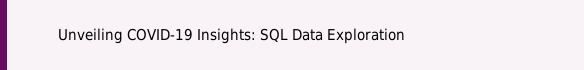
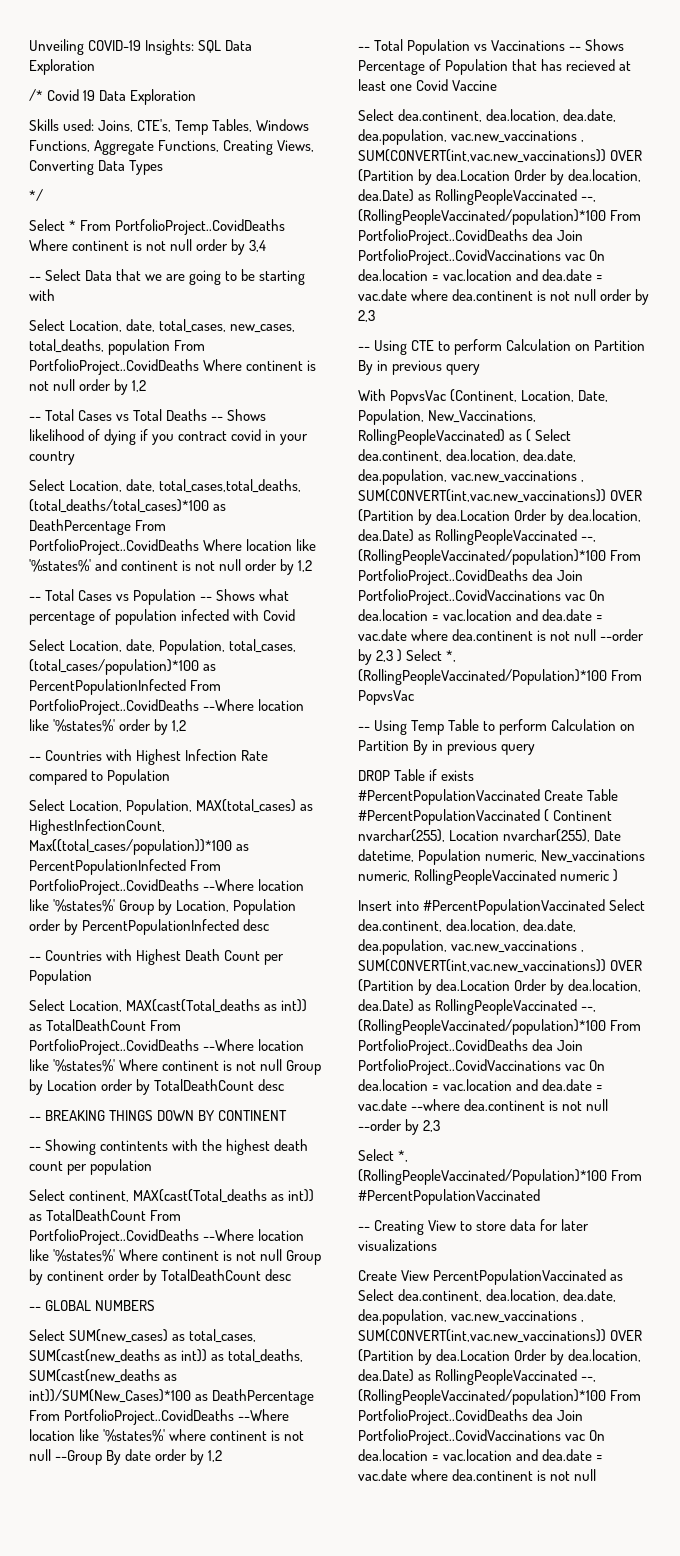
(405, 36) none -> [29,89,197,105] [29,119,310,135] [29,140,315,155] [29,160,164,175] [29,189,43,201] [29,219,286,235] [29,239,267,255] [29,269,306,285] [29,289,55,301] [29,319,296,333] [29,339,206,355] [29,359,317,375] [29,379,147,395] [29,409,267,421] [29,429,309,445] [29,451,75,465] [29,479,302,493] [29,499,227,513] [29,519,167,535] [29,539,317,555] [29,559,313,575] [29,589,290,605] [29,609,296,625] [29,639,297,655] [29,659,217,675] [29,679,222,695] [29,699,305,715] [29,719,187,735] [29,749,269,765] [29,769,171,785] [29,799,314,815] [29,819,165,835] [29,839,250,855] [29,859,222,875] [29,879,305,895] [29,899,297,915] [29,919,270,935] [29,949,285,965] [29,969,92,985] [29,999,308,1013] [29,1019,182,1031] [29,1039,305,1055] [29,1059,322,1075] [29,1079,285,1095] [29,1110,288,1121] [29,1139,309,1155] [29,1159,153,1175] [29,1189,315,1203] [29,1209,182,1221] [29,1229,305,1245] [29,1249,322,1265] [29,1269,292,1285] [29,1300,156,1311] [29,1329,257,1343] [29,1349,304,1363] [29,1369,178,1383] [29,1389,315,1405] [29,1409,290,1425] [29,1429,305,1442] [29,1449,223,1465] [358,39,625,55] [358,59,632,75] [358,79,498,91] [358,109,617,122] [358,129,585,145] [358,149,643,163] [358,169,642,185] [358,189,597,205] [358,209,642,225] [358,229,584,245] [358,249,606,265] [358,269,604,281] [358,289,650,305] [358,310,375,322] [358,339,646,355] [358,360,481,375] [358,389,609,405] [358,409,537,425] [358,429,572,445] [358,449,577,462] [358,469,585,485] [358,489,643,503] [358,509,642,525] [358,529,597,545] [358,549,642,565] [358,569,584,585] [358,589,606,605] [358,609,604,621] [358,629,645,641] [358,649,457,665] [358,669,643,685] [358,690,414,705] [358,719,636,735] [358,740,536,755] [358,769,475,781] [358,789,619,805] [358,809,613,825] [358,829,622,842] [358,849,646,865] [358,869,619,885] [358,899,646,915] [358,919,577,932] [358,939,585,955] [358,959,643,973] [358,979,642,995] [358,999,597,1015] [358,1019,642,1035] [358,1039,584,1055] [358,1059,606,1075] [358,1079,604,1091] [358,1099,609,1111] [358,1119,441,1135] [358,1149,409,1162] [358,1169,643,1185] [358,1189,540,1205] [358,1219,590,1235] [358,1239,437,1251] [358,1269,624,1285] [358,1289,617,1302] [358,1309,585,1325] [358,1329,643,1343] [358,1349,642,1365] [358,1369,597,1385] [358,1389,642,1405] [358,1409,584,1425] [358,1429,606,1445] [358,1449,604,1461] [358,1469,597,1481] // /* Covid 19 Data Exploration // Skills used: Joins, CTE's, Temp Tables, Windows Functions, Aggregate Functions, Creating Views, Converting Data Types // */ // Select * From PortfolioProject..CovidDeaths Where continent is not null order by 3,4 // -- Select Data that we are going to be starting with // Select Location, date, total_cases, new_cases, total_deaths, population From PortfolioProject..CovidDeaths Where continent is not null order by 1,2 // -- Total Cases vs Total Deaths -- Shows likelihood of dying if you contract covid in your country // Select Location, date, total_cases,total_deaths, (total_deaths/total_cases)*100 as DeathPercentage From PortfolioProject..CovidDeaths Where location like '%states%' and continent is not null order by 1,2 // -- Total Cases vs Population -- Shows what percentage of population infected with Covid // Select Location, date, Population, total_cases, (total_cases/population)*100 as PercentPopulationInfected From PortfolioProject..CovidDeaths --Where location like '%states%' order by 1,2 // -- Countries with Highest Infection Rate compared to Population // Select Location, Population, MAX(total_cases) as HighestInfectionCount, Max((total_cases/population))*100 as PercentPopulationInfected From PortfolioProject..CovidDeaths --Where location like '%states%' Group by Location, Population order by PercentPopulationInfected desc // -- Countries with Highest Death Count per Population // Select Location, MAX(cast(Total_deaths as int)) as TotalDeathCount From PortfolioProject..CovidDeaths --Where location like '%states%' Where continent is not null Group by Location order by TotalDeathCount desc // -- BREAKING THINGS DOWN BY CONTINENT // -- Showing contintents with the highest death count per population // Select continent, MAX(cast(Total_deaths as int)) as TotalDeathCount From PortfolioProject..CovidDeaths --Where location like '%states%' Where continent is not null Group by continent order by TotalDeathCount desc // -- GLOBAL NUMBERS // Select SUM(new_cases) as total_cases, SUM(cast(new_deaths as int)) as total_deaths, SUM(cast(new_deaths as int))/SUM(New_Cases)*100 as DeathPercentage From PortfolioProject..CovidDeaths --Where location like '%states%' where continent is not null --Group By date order by 1,2 // -- Total Population vs Vaccinations -- Shows Percentage of Population that has recieved at least one Covid Vaccine // Select dea.continent, dea.location, dea.date, dea.population, vac.new_vaccinations , SUM(CONVERT(int,vac.new_vaccinations)) OVER (Partition by dea.Location Order by dea.location, dea.Date) as RollingPeopleVaccinated --, (RollingPeopleVaccinated/population)*100 From PortfolioProject..CovidDeaths dea Join PortfolioProject..CovidVaccinations vac On dea.location = vac.location and dea.date = vac.date where dea.continent is not null order by 2,3 // -- Using CTE to perform Calculation on Partition By in previous query // With PopvsVac (Continent, Location, Date, Population, New_Vaccinations, RollingPeopleVaccinated) as ( Select dea.continent, dea.location, dea.date, dea.population, vac.new_vaccinations , SUM(CONVERT(int,vac.new_vaccinations)) OVER (Partition by dea.Location Order by dea.location, dea.Date) as RollingPeopleVaccinated --, (RollingPeopleVaccinated/population)*100 From PortfolioProject..CovidDeaths dea Join PortfolioProject..CovidVaccinations vac On dea.location = vac.location and dea.date = vac.date where dea.continent is not null --order by 2,3 ) Select *, (RollingPeopleVaccinated/Population)*100 From PopvsVac // -- Using Temp Table to perform Calculation on Partition By in previous query // DROP Table if exists #PercentPopulationVaccinated Create Table #PercentPopulationVaccinated ( Continent nvarchar(255), Location nvarchar(255), Date datetime, Population numeric, New_vaccinations numeric, RollingPeopleVaccinated numeric ) // Insert into #PercentPopulationVaccinated Select dea.continent, dea.location, dea.date, dea.population, vac.new_vaccinations , SUM(CONVERT(int,vac.new_vaccinations)) OVER (Partition by dea.Location Order by dea.location, dea.Date) as RollingPeopleVaccinated --, (RollingPeopleVaccinated/population)*100 From PortfolioProject..CovidDeaths dea Join PortfolioProject..CovidVaccinations vac On dea.location = vac.location and dea.date = vac.date --where dea.continent is not null --order by 2,3 // Select *, (RollingPeopleVaccinated/Population)*100 From #PercentPopulationVaccinated // -- Creating View to store data for later visualizations // Create View PercentPopulationVaccinated as Select dea.continent, dea.location, dea.date, dea.population, vac.new_vaccinations , SUM(CONVERT(int,vac.new_vaccinations)) OVER (Partition by dea.Location Order by dea.location, dea.Date) as RollingPeopleVaccinated --, (RollingPeopleVaccinated/population)*100 From PortfolioProject..CovidDeaths dea Join PortfolioProject..CovidVaccinations vac On dea.location = vac.location and dea.date = vac.date where dea.continent is not null

